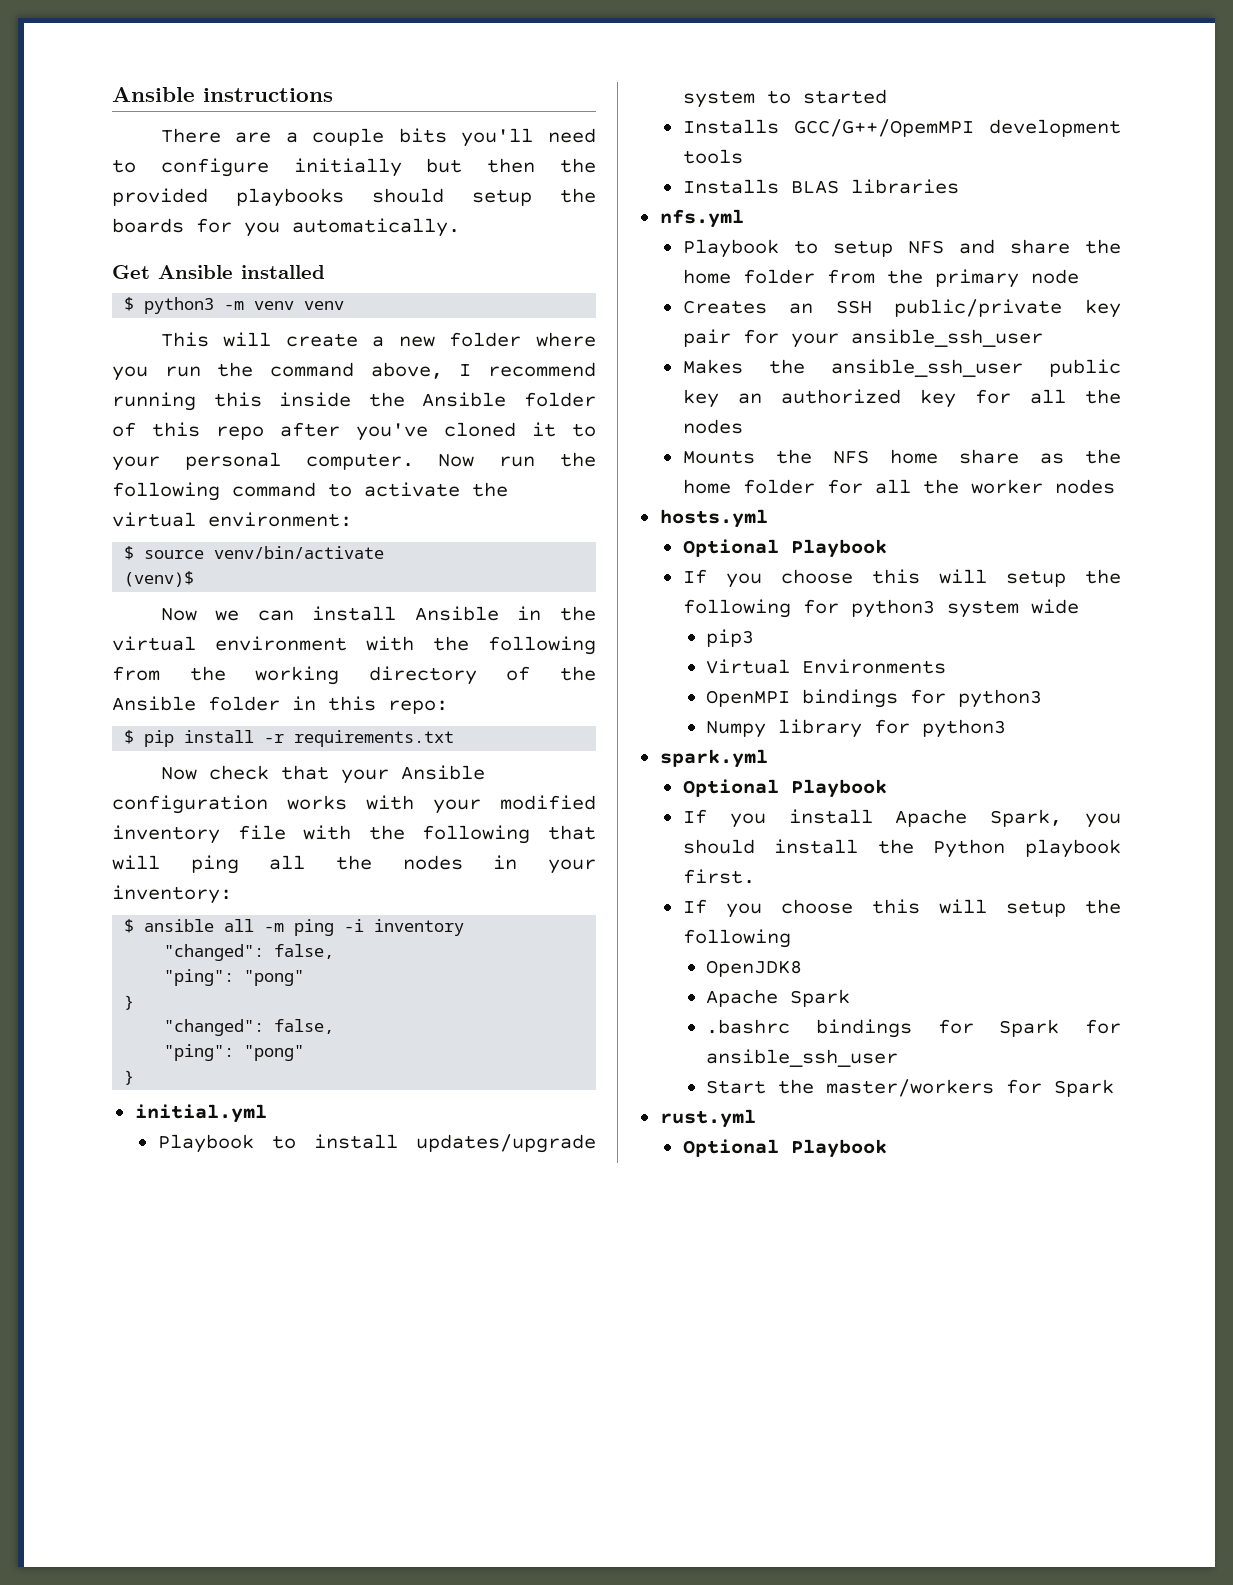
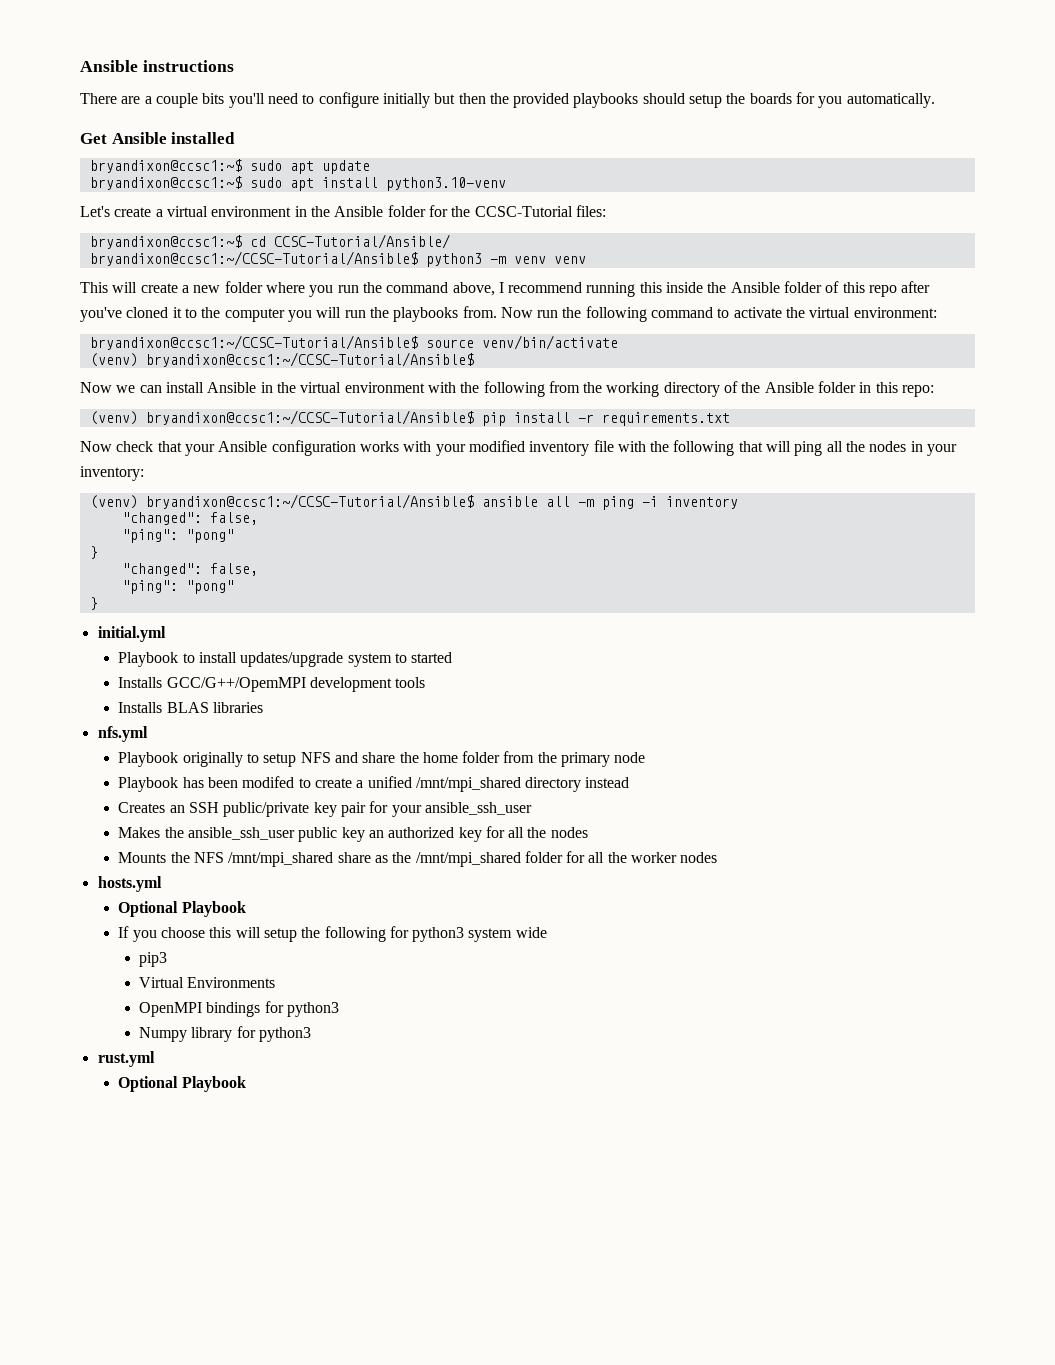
[124,297,135,311] $ -> [89,159,370,174] [89,176,506,191] [80,205,606,217] [89,234,450,249] [89,251,418,266] bryandixon@ccsc1:~$ sudo apt update // bryandixon@ccsc1:~$ sudo apt install python3.10-venv // Let's create a virtual environment in the Ansible folder for the CCSC-Tutorial files: // bryandixon@ccsc1:~$ cd CCSC-Tutorial/Ansible/ // bryandixon@ccsc1:~/CCSC-Tutorial/Ansible$
[112,452,414,471] your personal computer. -> [201,306,497,322] the computer you will run the playbooks from.
[124,546,135,560] $ -> [89,335,418,350] bryandixon@ccsc1:~/CCSC-Tutorial/Ansible$
[124,571,195,587] (venv)$ -> [89,352,474,367] (venv) bryandixon@ccsc1:~/CCSC-Tutorial/Ansible$
[124,730,135,744] $ -> [89,410,474,425] (venv) bryandixon@ccsc1:~/CCSC-Tutorial/Ansible$
[124,919,135,933] $ -> [89,494,474,509] (venv) bryandixon@ccsc1:~/CCSC-Tutorial/Ansible$
(779, 248) none -> [182,752,243,767] originally
(1079, 276) none -> [118,776,630,792] // Playbook has been modifed to create a unified /mnt/mpi_shared directory instead
[889,449,938,464] home -> [228,852,334,867] /mnt/mpi_shared
[682,479,731,494] home -> [415,852,521,867] /mnt/mpi_shared
[659,749,768,768] [682,779,887,798] [682,809,1121,828] [682,839,1121,858] [682,869,755,884] [682,899,1121,918] [682,929,791,948] [706,960,803,977] [706,989,851,1007] [706,1019,1121,1038] [706,1049,899,1067] [706,1079,1115,1097] // spark.yml // Optional Playbook // If you install Apache Spark, you should install the Python playbook first. // If you choose this will setup the following // OpenJDK8 // Apache Spark // .bashrc bindings for Spark for ansible_ssh_user // Start the master/workers for Spark -> (311, 1034) none

